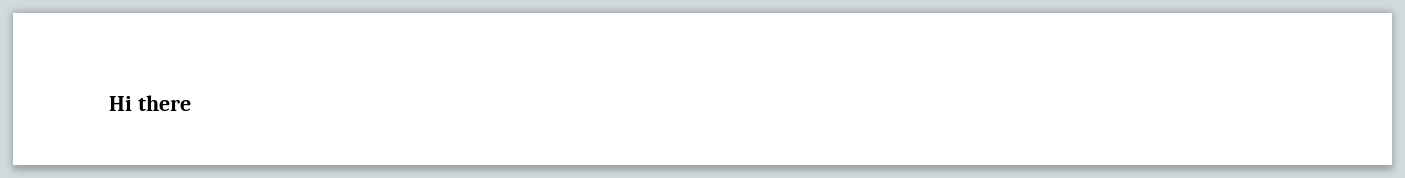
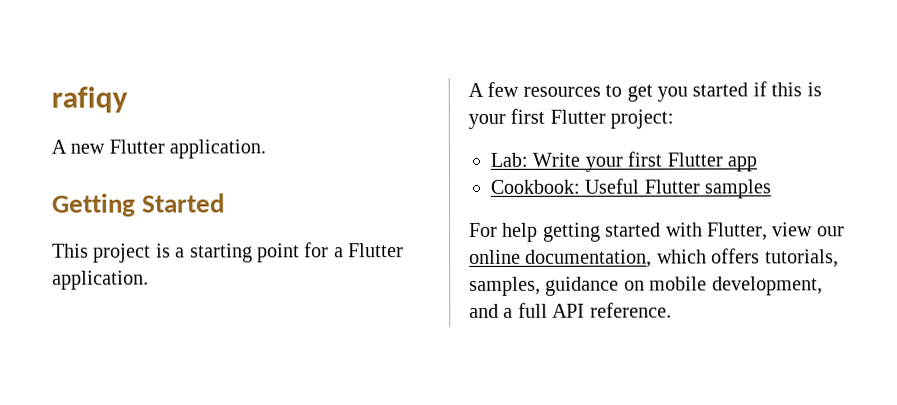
[109,95,191,111] Hi there -> [51,86,128,113] [51,139,267,159] [51,193,226,217] [52,242,405,263] [52,270,149,290] [468,81,822,102] [468,108,675,129] [490,151,757,172] [490,178,772,199] [469,222,845,242] [469,248,839,268] [469,276,823,296] [469,302,672,318] rafiqy // A new Flutter application. // Getting Started // This project is a starting point for a Flutter application. // A few resources to get you started if this is your first Flutter project: // Lab: Write your first Flutter app // Cookbook: Useful Flutter samples // For help getting started with Flutter, view our online documentation, which offers tutorials, samples, guidance on mobile development, and a full API reference.

